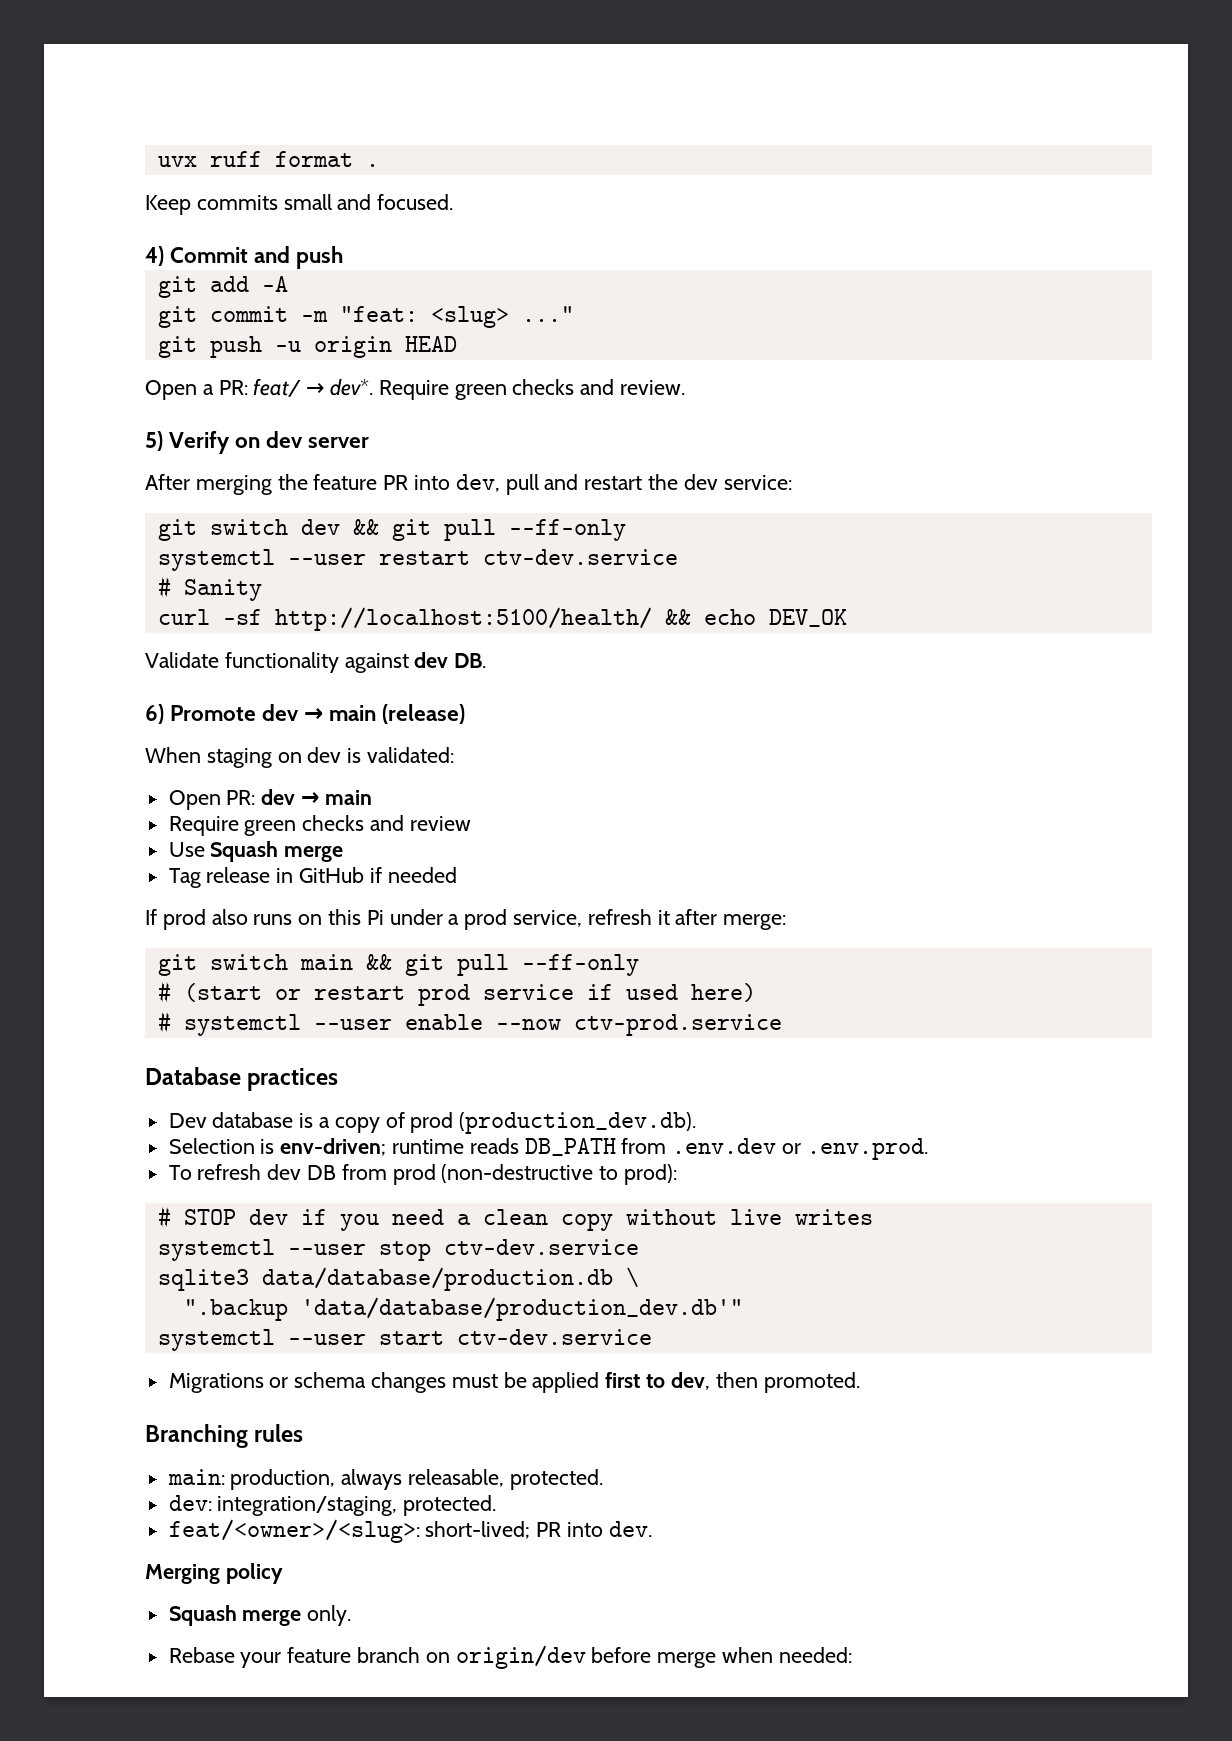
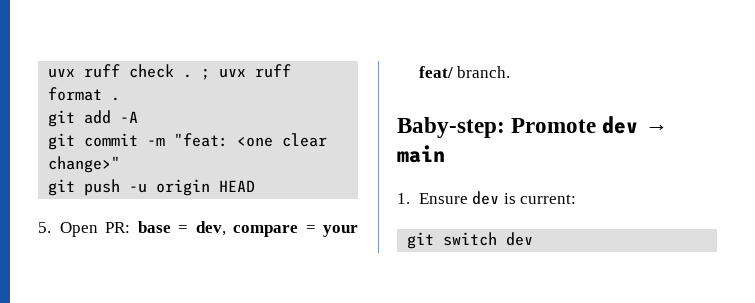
[157,151,379,167] [145,194,454,215] [145,246,344,269] uvx ruff format . // Keep commits small and focused. // 4) Commit and push -> [48,64,292,80] [48,87,121,101] uvx ruff check . ; uvx ruff format .
[430,306,574,328] <slug> ..." -> [237,133,328,147] [48,156,121,173] <one clear change>"
[145,378,686,400] [145,431,370,454] [145,474,792,495] [157,519,626,541] [157,549,678,571] [157,576,262,601] [157,607,847,631] [145,652,487,673] [145,704,466,724] [145,747,455,768] [168,789,372,810] [168,815,471,836] [168,841,344,862] [168,867,457,888] [145,909,787,930] [157,954,639,976] [157,981,756,1006] [157,1011,782,1036] [145,1067,339,1091] [168,1112,697,1134] [168,1138,928,1160] [168,1164,678,1185] [157,1206,873,1231] [157,1239,639,1261] [157,1267,639,1291] [183,1297,743,1321] [157,1329,652,1351] [168,1372,860,1393] [145,1424,304,1448] [167,1469,603,1490] [168,1495,497,1516] [168,1519,652,1543] [145,1563,283,1584] [168,1605,352,1626] [168,1645,852,1669] Open a PR: feat/ → dev*. Require green checks and review. // 5) Verify on dev server // After merging the feature PR into dev, pull and restart the dev service: // git switch dev && git pull --ff-only // systemctl --user restart ctv-dev.service // # Sanity // curl -sf http://localhost:5100/health/ && echo DEV_OK // Validate functionality against dev DB. // 6) Promote dev → main (release) // When staging on dev is validated: // Open PR: dev → main // Require green checks and review // Use Squash merge // Tag release in GitHub if needed // If prod also runs on this Pi under a prod service, refresh it after merge: // git switch main && git pull --ff-only // # (start or restart prod service if used here) // # systemctl --user enable --now ctv-prod.service // Database practices // Dev database is a copy of prod (production_dev.db). // Selection is env-driven; runtime reads DB_PATH from .env.dev or .env.prod. // To refresh dev DB from prod (non-destructive to prod): // # STOP dev if you need a clean copy without live writes // systemctl --user stop ctv-dev.service // sqlite3 data/database/production.db \ // ".backup 'data/database/production_dev.db'" // systemctl --user start ctv-dev.service // Migrations or schema changes must be applied first to dev, then promoted. // Branching rules // main: production, always releasable, protected. // dev: integration/staging, protected. // feat/<owner>/<slug>: short-lived; PR into dev. // Merging policy // Squash merge only. // Rebase your feature branch on origin/dev before merge when needed: -> [38,221,358,237] [418,66,511,78] [397,116,668,138] [397,145,445,163] [397,191,577,205] [407,232,534,249] 5. Open PR: base = dev, compare = your feat/ branch. // Baby-step: Promote dev → main // 1. Ensure dev is current: // git switch dev

